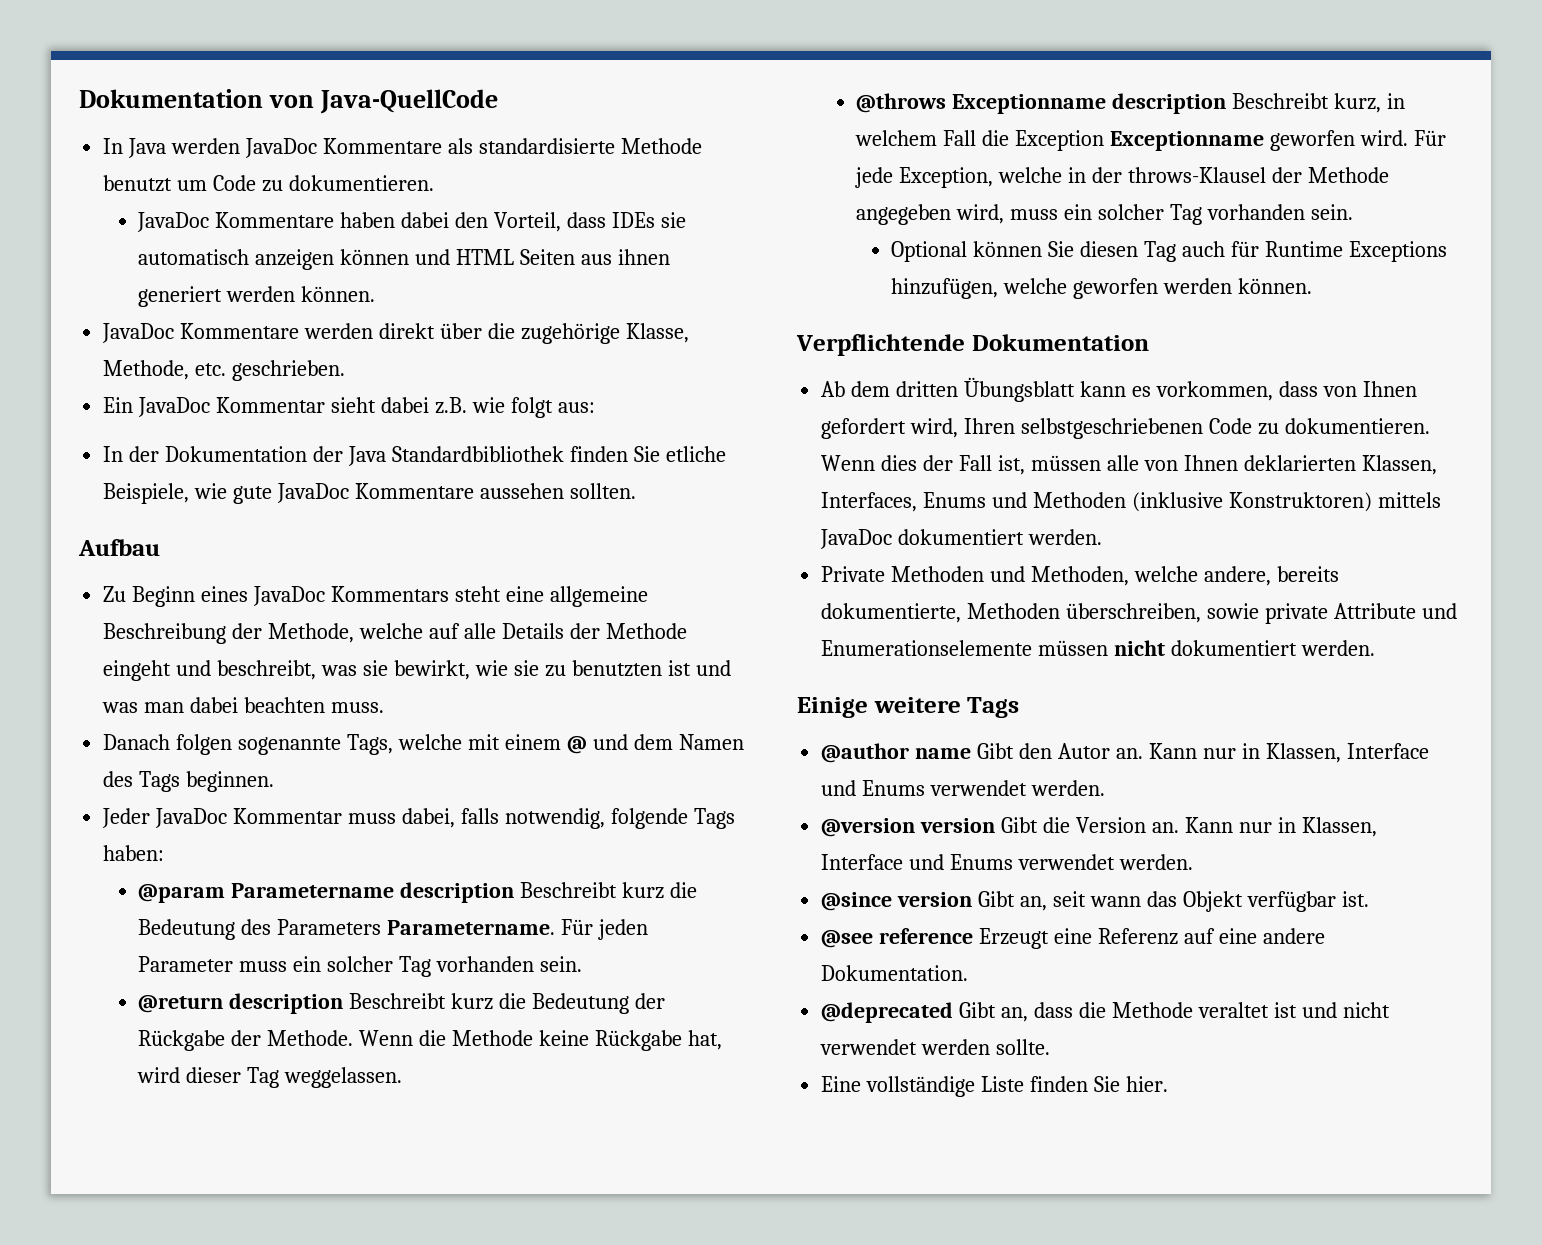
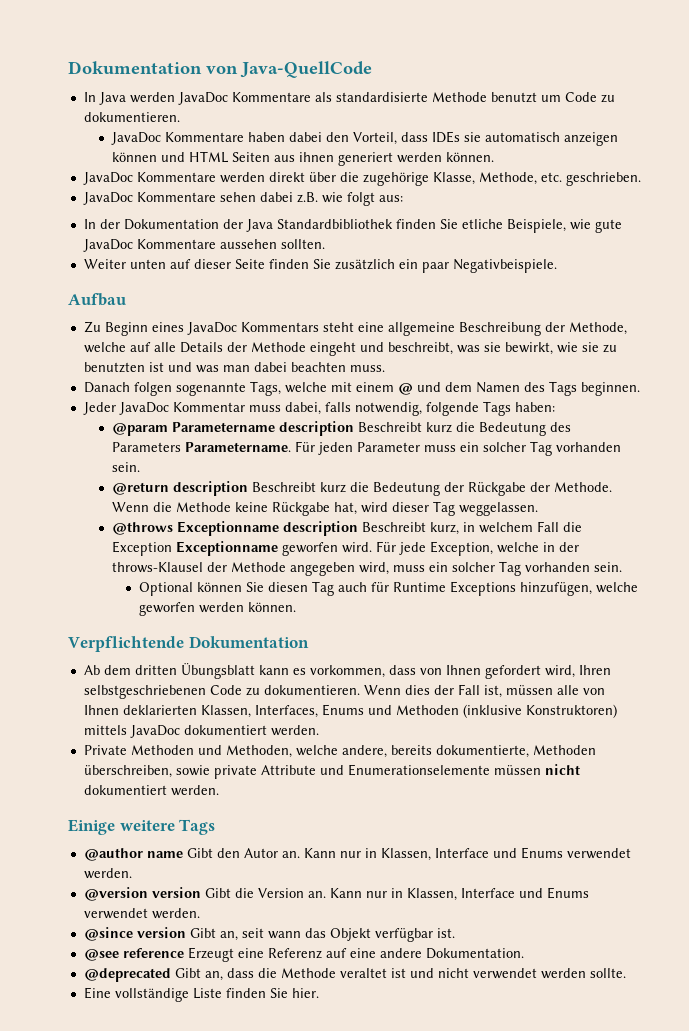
[103,397,377,417] Ein JavaDoc Kommentar sieht -> [82,192,256,205] JavaDoc Kommentare sehen
(636, 491) none -> [83,259,557,273] // Weiter unten auf dieser Seite finden Sie zusätzlich ein paar Negativbeispiele.

